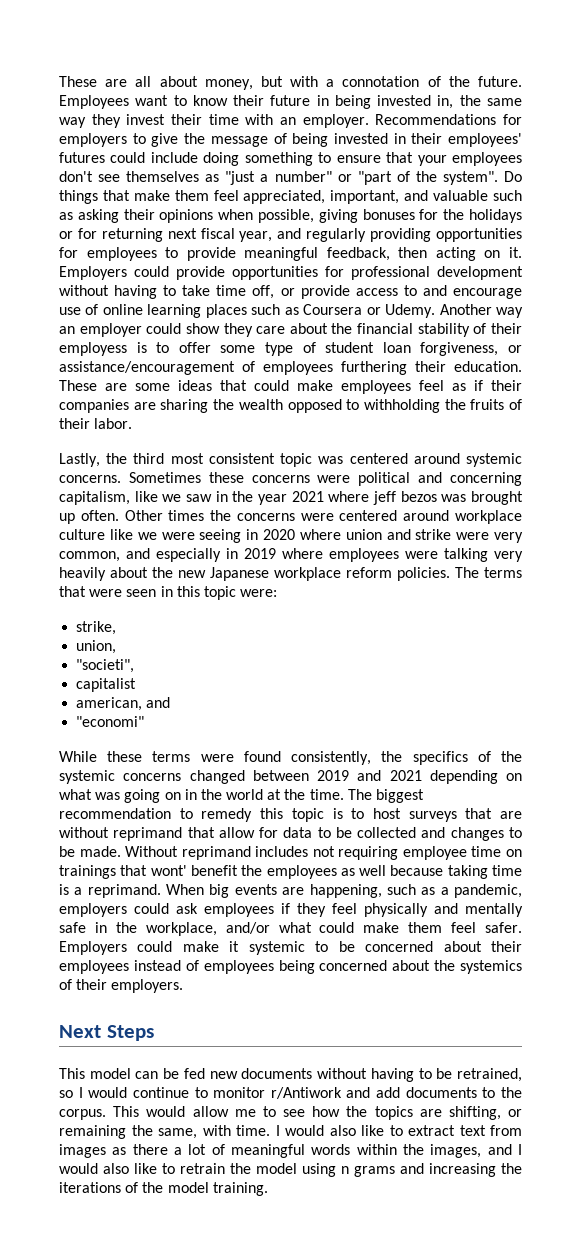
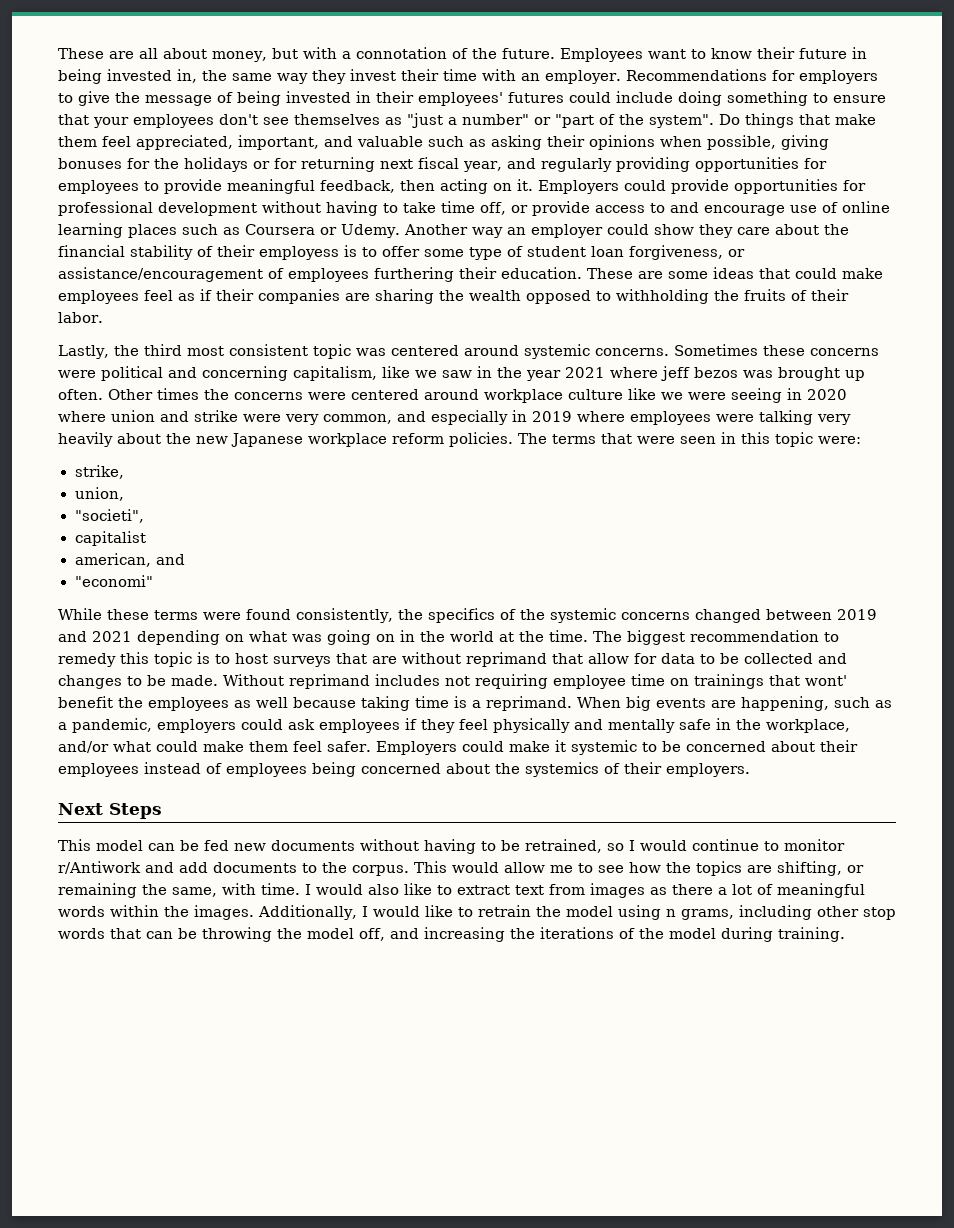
[430,1144,522,1158] [59,1163,129,1174] images, and I would also -> [194,905,420,920] images. Additionally, I would
[354,1166,395,1177] grams -> [680,905,896,920] [58,927,385,942] grams, including other stop words that can be throwing the model off,
(209, 1187) none -> [721,927,773,942] during

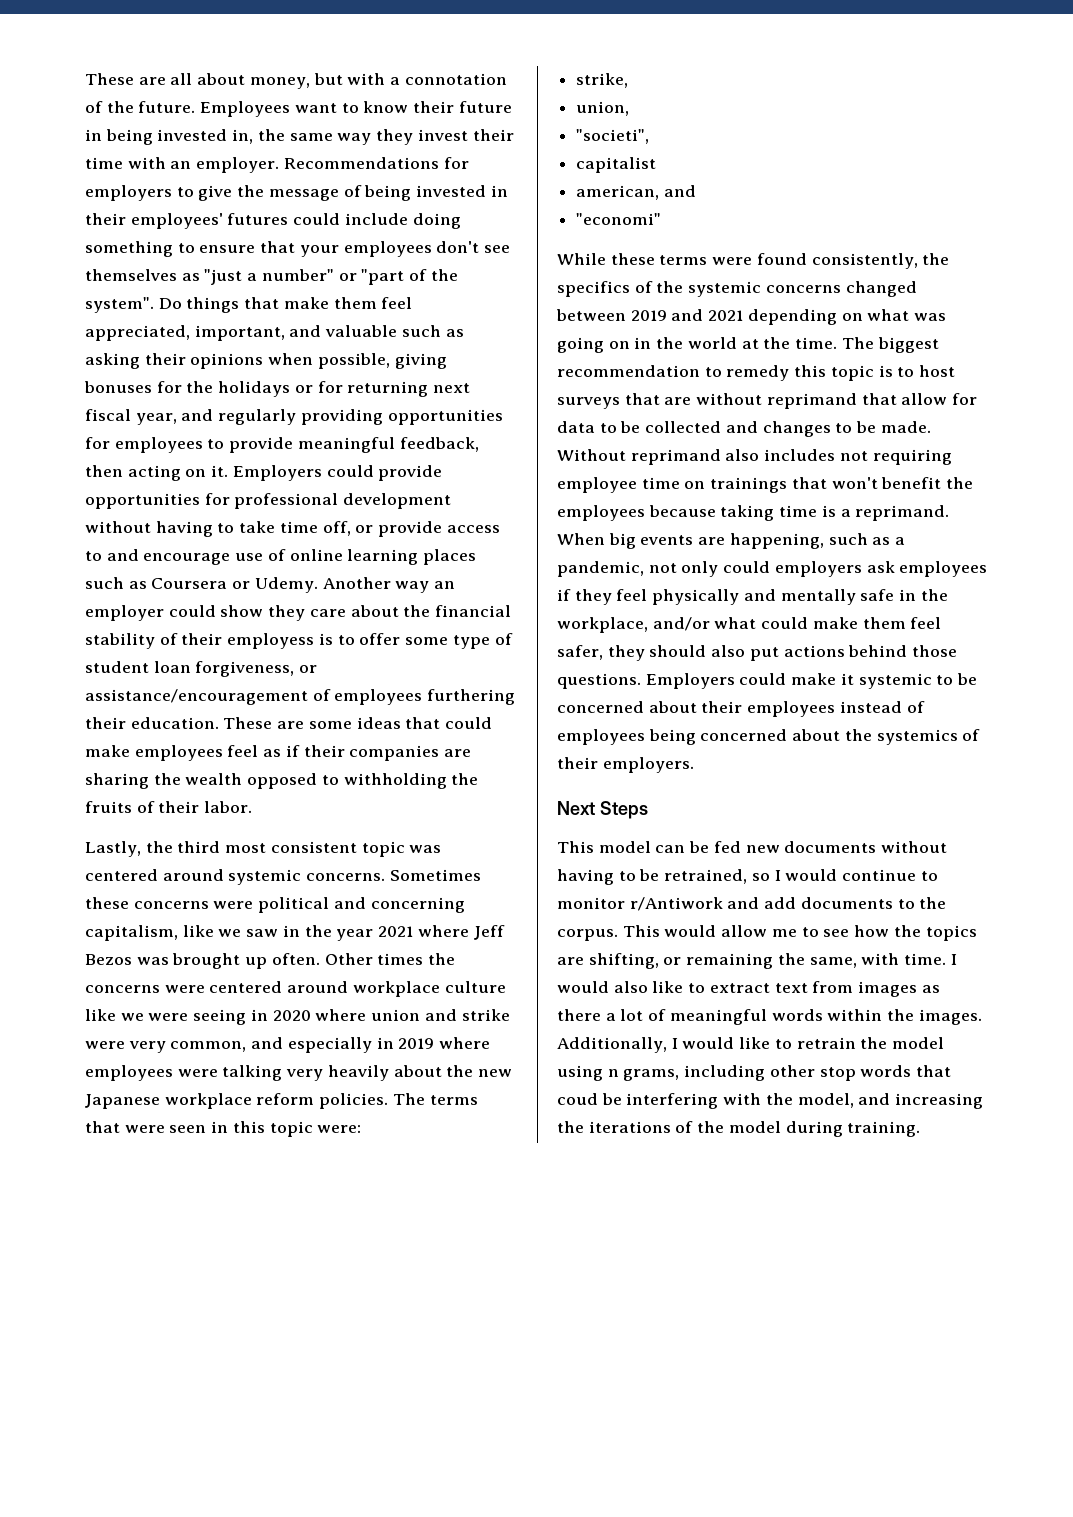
[661,366,738,381] jeff bezos -> [473,925,505,940] [85,954,132,965] Jeff Bezos
(370, 681) none -> [725,449,760,461] also
[805,675,847,686] wont' -> [831,477,878,489] won't
[234,697,288,708] as well -> (645, 513) none
[157,719,283,733] employers could -> [648,561,862,577] not only could employers
[327,741,371,752] safer. -> [557,645,958,661] [557,673,641,689] safer, they should also put actions behind those questions.
[146,927,385,942] can be throwing the model off, -> [557,1093,854,1109] coud be interfering with the model,

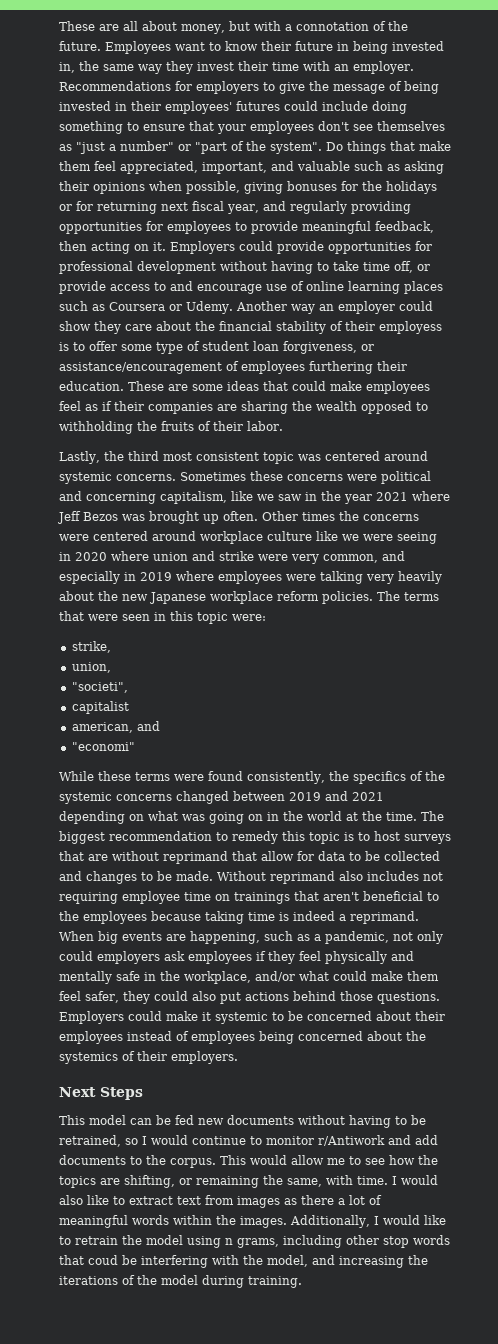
[831,477,942,489] won't benefit -> [323,891,439,901] aren't beneficial to
(836, 511) none -> [293,911,335,921] indeed
[649,645,707,657] should -> [153,991,188,1001] could

